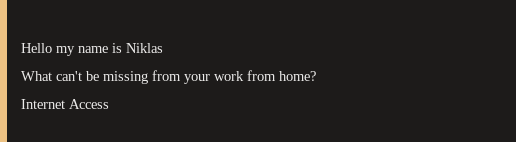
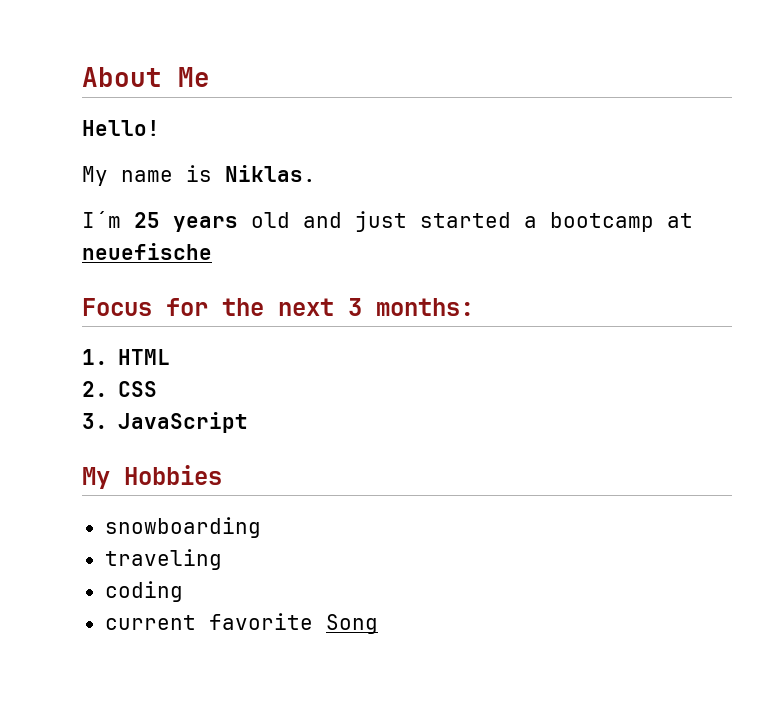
[21,43,163,56] [21,70,316,84] [21,99,109,109] Hello my name is Niklas // What can't be missing from your work from home? // Internet Access -> [82,67,210,87] [82,120,160,136] [82,165,316,186] [82,211,693,232] [82,243,212,260] [82,298,474,316] [82,349,171,365] [82,381,158,397] [82,412,249,433] [82,465,222,489] [104,517,261,538] [104,549,222,570] [104,581,183,602] [104,613,378,634] About Me // Hello! // My name is Niklas. // I´m 25 years old and just started a bootcamp at neuefische // Focus for the next 3 months: // 1. HTML // 2. CSS // 3. JavaScript // My Hobbies // snowboarding // traveling // coding // current favorite Song

